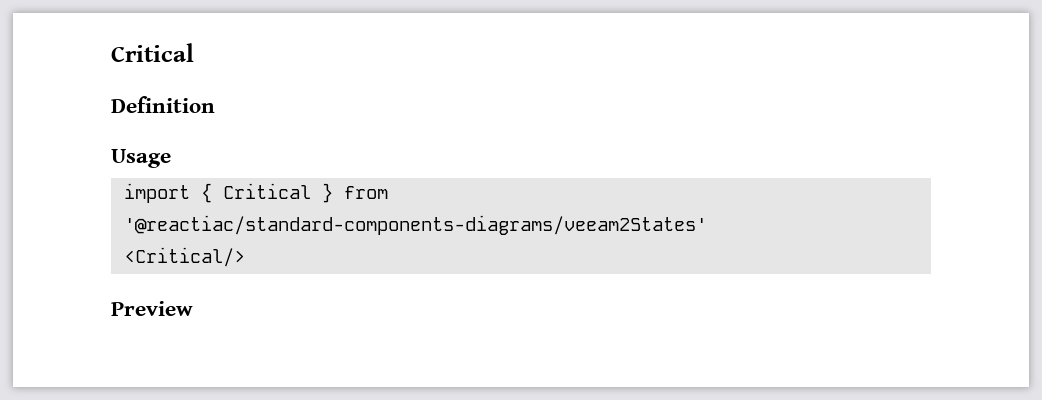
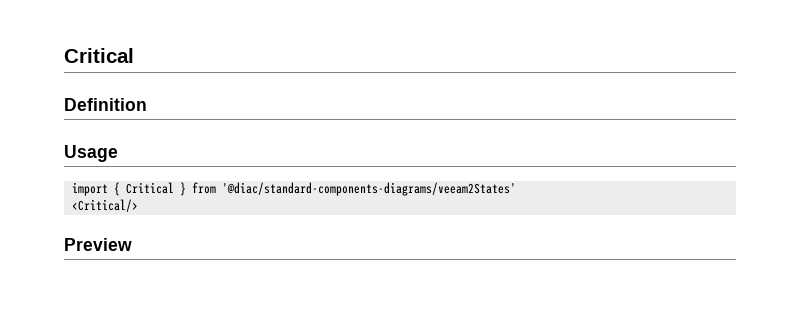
[123,215,707,235] '@reactiac/standard-components-diagrams/veeam2States' -> [222,182,517,196] '@diac/standard-components-diagrams/veeam2States'

